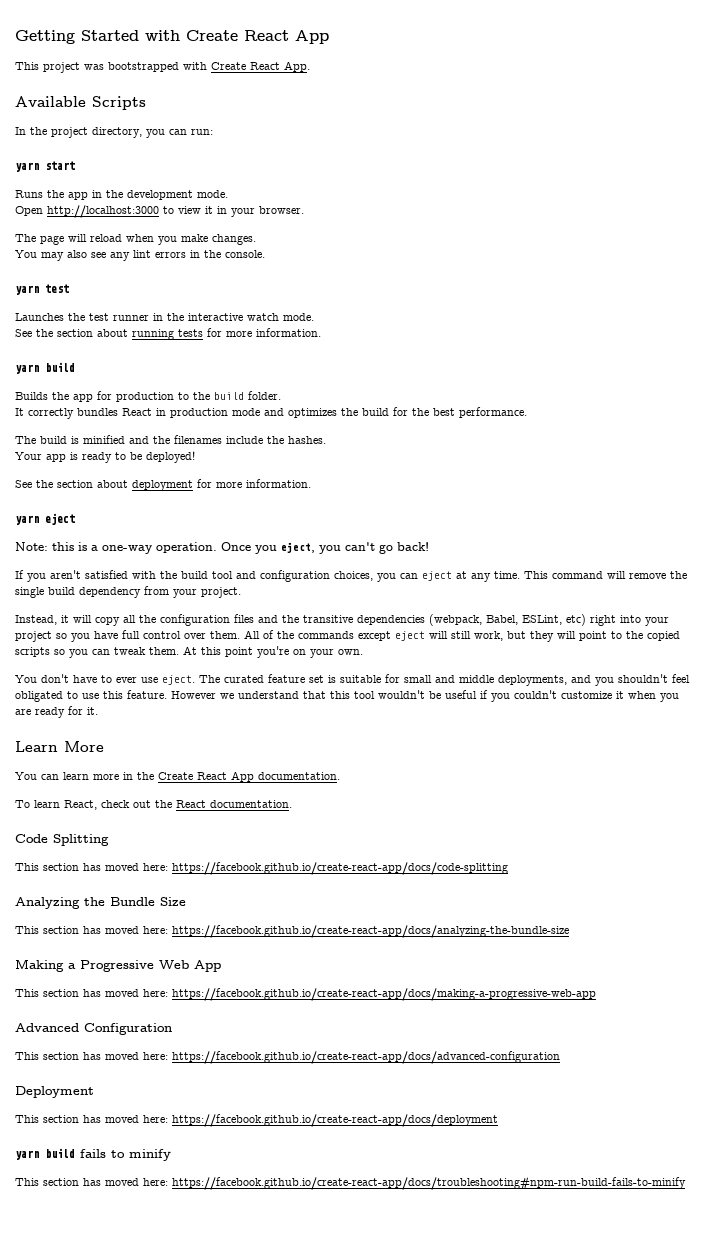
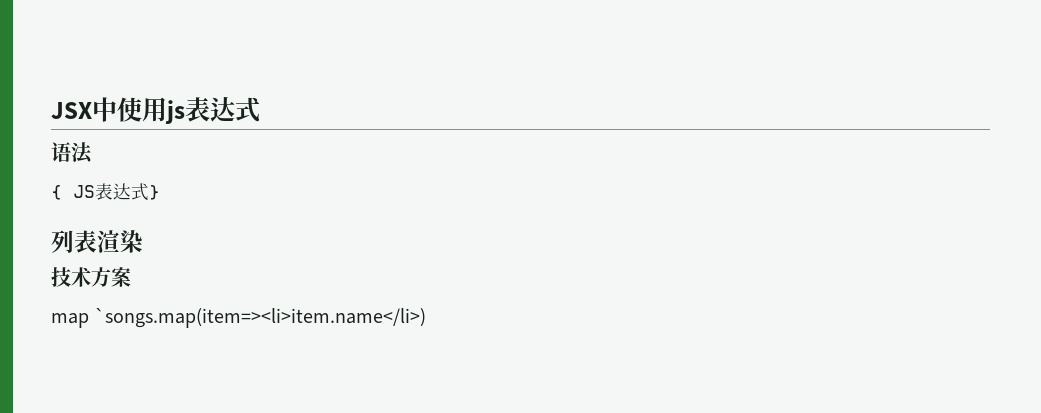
[15,30,329,44] [15,61,310,73] [15,96,146,110] [15,127,213,138] [15,161,75,172] [15,190,228,200] [15,205,304,218] [15,234,256,245] [15,250,265,261] [15,284,69,295] [15,313,314,321] [15,328,321,340] [15,362,75,374] [15,391,281,402] [15,407,527,419] [15,435,326,444] [15,451,195,463] [15,479,311,491] [15,513,75,525] [15,542,429,554] [15,570,687,582] [15,586,241,598] [15,614,669,626] [15,630,680,642] [15,646,363,658] [15,674,690,686] [15,690,679,702] [15,706,98,718] [15,741,104,752] [15,771,340,782] [15,800,292,810] [15,834,109,846] [15,862,508,875] [15,897,186,909] [15,925,569,938] [15,959,221,972] [15,988,596,1001] [15,1023,172,1035] [15,1051,560,1064] [15,1086,94,1098] [15,1114,498,1127] [15,1148,171,1161] [15,1176,686,1190] Getting Started with Create React App // This project was bootstrapped with Create React App. // Available Scripts // In the project directory, you can run: // yarn start // Runs the app in the development mode. // Open http://localhost:3000 to view it in your browser. // The page will reload when you make changes. // You may also see any lint errors in the console. // yarn test // Launches the test runner in the interactive watch mode. // See the section about running tests for more information. // yarn build // Builds the app for production to the build folder. // It correctly bundles React in production mode and optimizes the build for the best performance. // The build is minified and the filenames include the hashes. // Your app is ready to be deployed! // See the section about deployment for more information. // yarn eject // Note: this is a one-way operation. Once you eject, you can't go back! // If you aren't satisfied with the build tool and configuration choices, you can eject at any time. This command will remove the single build dependency from your project. // Instead, it will copy all the configuration files and the transitive dependencies (webpack, Babel, ESLint, etc) right into your project so you have full control over them. All of the commands except eject will still work, but they will point to the copied scripts so you can tweak them. At this point you're on your own. // You don't have to ever use eject. The curated feature set is suitable for small and middle deployments, and you shouldn't feel obligated to use this feature. However we understand that this tool wouldn't be useful if you couldn't customize it when you are ready for it. // Learn More // You can learn more in the Create React App documentation. // To learn React, check out the React documentation. // Code Splitting // This section has moved here: https://facebook.github.io/create-react-app/docs/code-splitting // Analyzing the Bundle Size // This section has moved here: https://facebook.github.io/create-react-app/docs/analyzing-the-bundle-size // Making a Progressive Web App // This section has moved here: https://facebook.github.io/create-react-app/docs/making-a-progressive-web-app // Advanced Configuration // This section has moved here: https://facebook.github.io/create-react-app/docs/advanced-configuration // Deployment // This section has moved here: https://facebook.github.io/create-react-app/docs/deployment // yarn build fails to minify // This section has moved here: https://facebook.github.io/create-react-app/docs/troubleshooting#npm-run-build-fails-to-minify -> [51,97,260,124] [51,142,93,164] [51,183,160,201] [51,229,143,253] [51,267,131,287] [51,308,427,328] JSX中使用js表达式 // 语法 // { JS表达式} // 列表渲染 // 技术方案 // map `songs.map(item=><li>item.name</li>)

